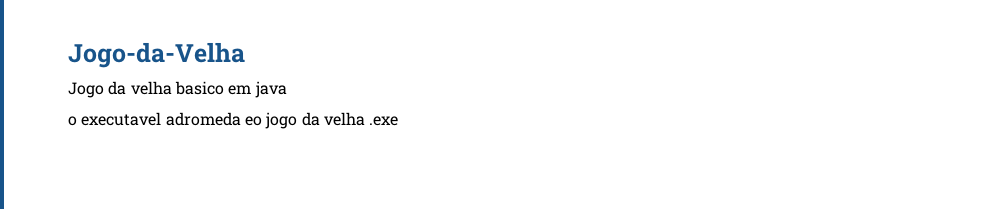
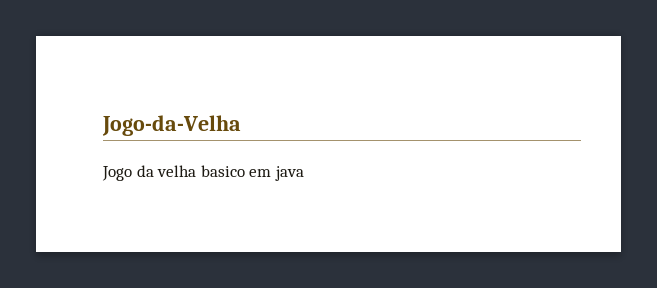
[68,112,399,129] // o executavel adromeda eo jogo da velha .exe -> (304, 173) none

